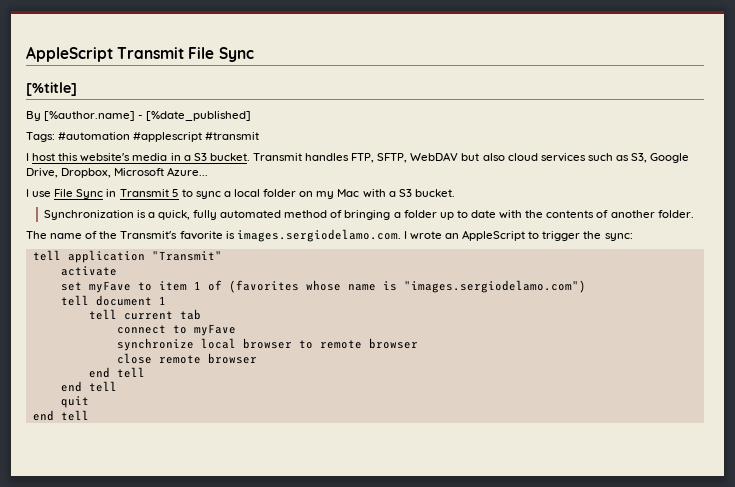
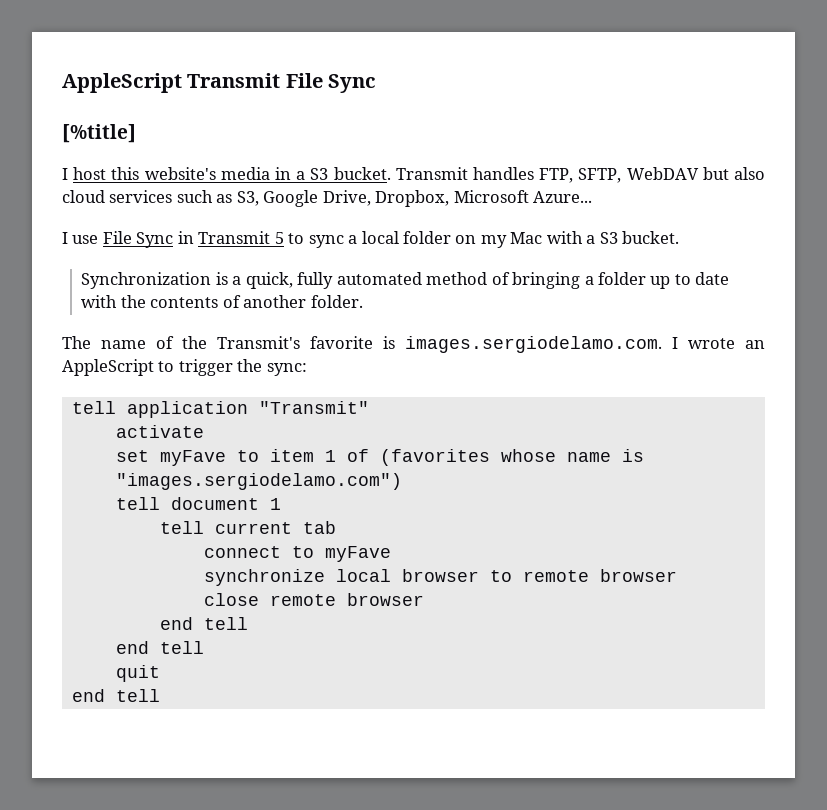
[26,111,252,121] [26,132,260,142] // By [%author.name] - [%date_published] // Tags: #automation #applescript #transmit -> (136, 133) none

